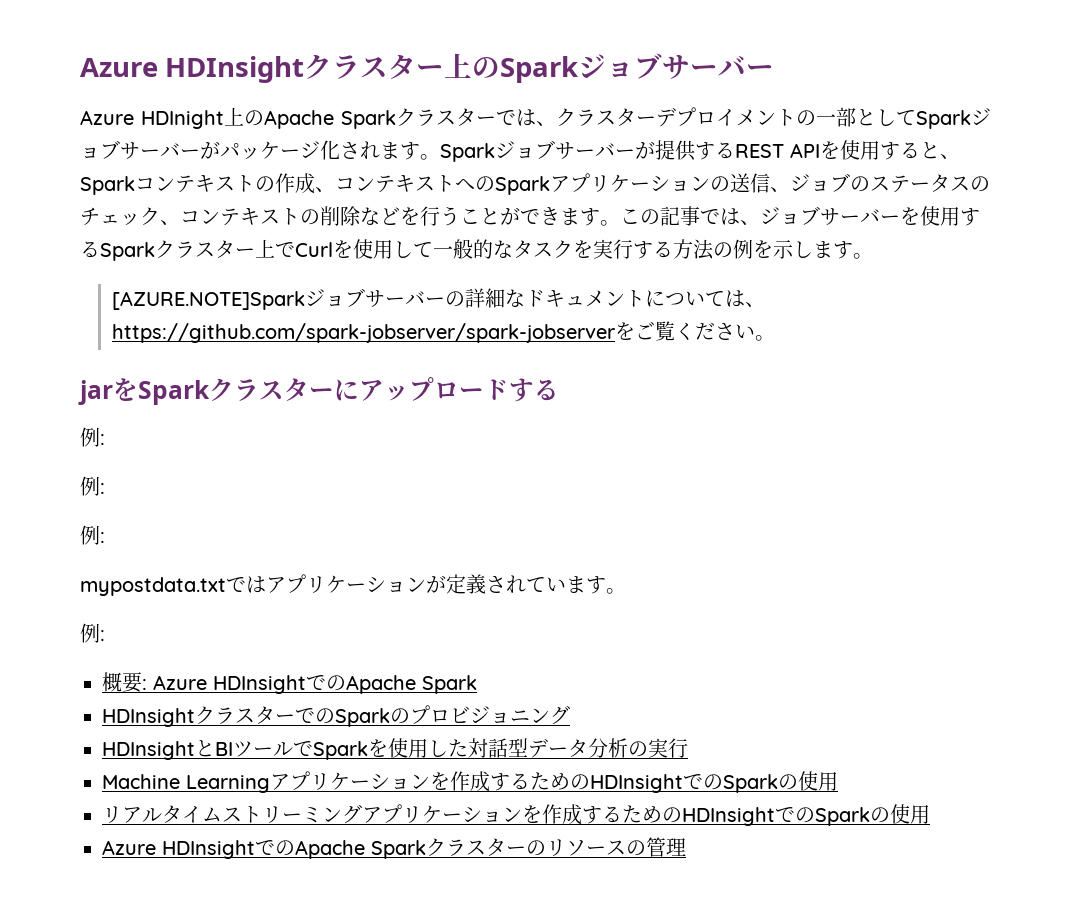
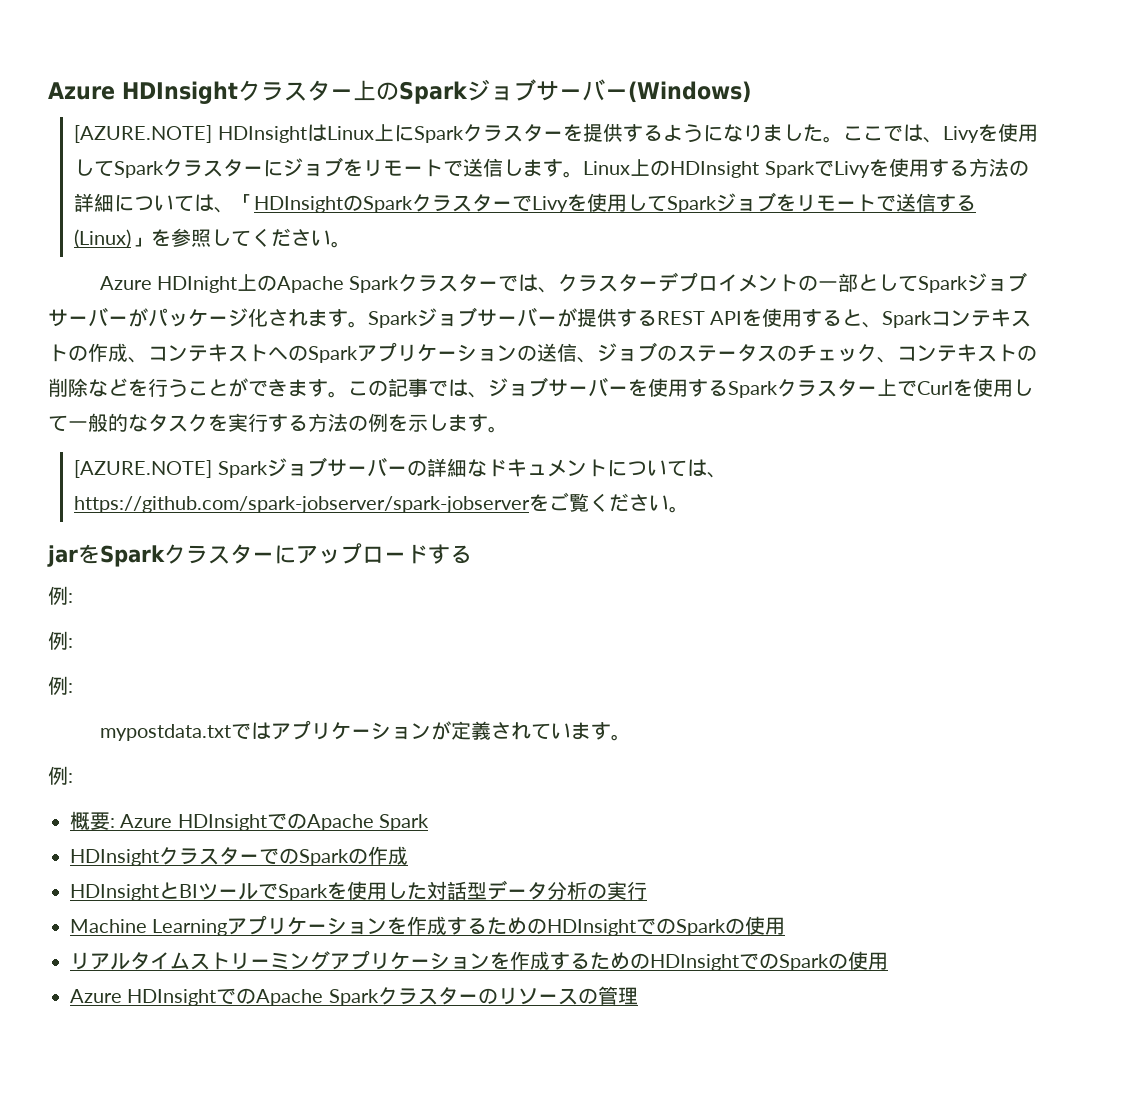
(775, 70) none -> [628,81,751,103] [74,123,1038,143] [74,157,1029,178] [74,192,977,213] [74,228,352,248] (Windows) // [AZURE.NOTE] HDInsightはLinux上にSparkクラスターを提供するようになりました。ここでは、Livyを使用してSparkクラスターにジョブをリモートで送信します。Linux上のHDInsight SparkでLivyを使用する方法の詳細については、「HDInsightのSparkクラスターでLivyを使用してSparkジョブをリモートで送信する(Linux)」を参照してください。
[112,291,306,310] [AZURE.NOTE]Spark -> [74,460,268,478] [AZURE.NOTE] Spark
[410,705,570,725] プロビジョニング -> [368,846,408,865] 作成

